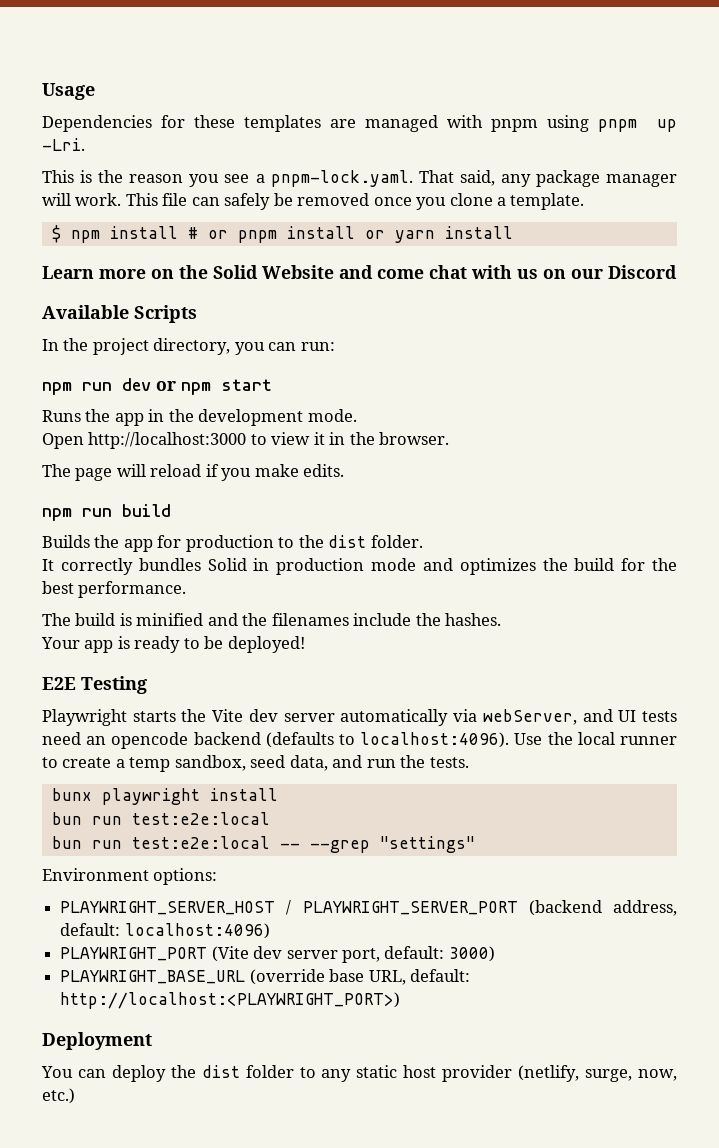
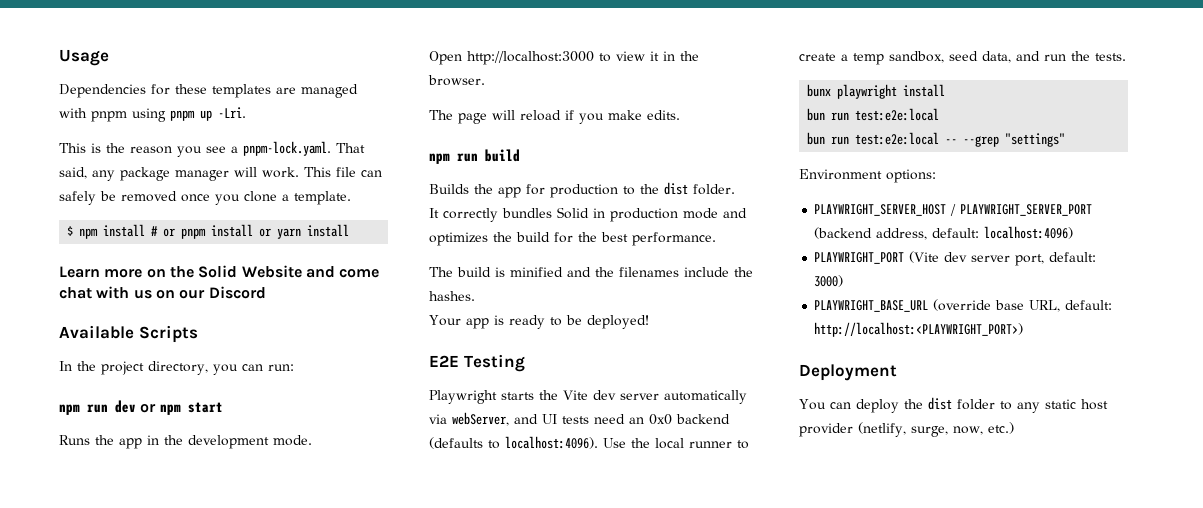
[111,732,189,749] opencode -> [649,414,672,425] 0x0

